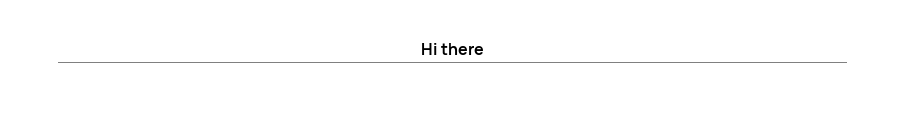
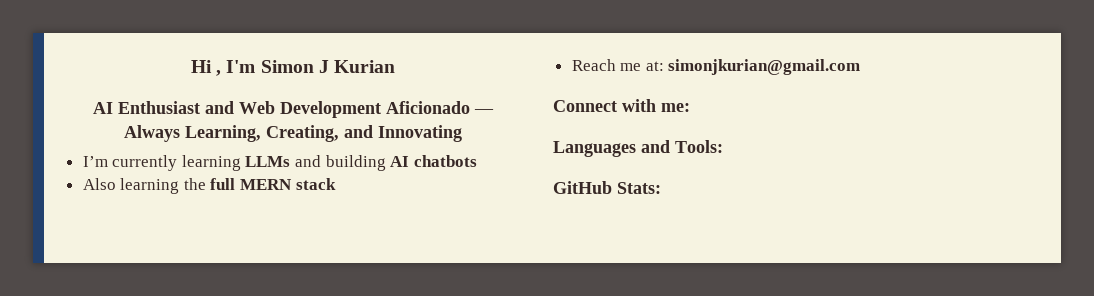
[441,43,485,55] there -> [216,60,396,76] [93,101,494,118] [124,125,462,142] [82,155,477,171] [82,178,336,194] [571,59,861,75] [553,99,690,112] [553,140,723,157] [553,181,661,194] , I'm Simon J Kurian // AI Enthusiast and Web Development Aficionado — Always Learning, Creating, and Innovating // I’m currently learning LLMs and building AI chatbots // Also learning the full MERN stack // Reach me at: simonjkurian@gmail.com // Connect with me: // Languages and Tools: // GitHub Stats:

